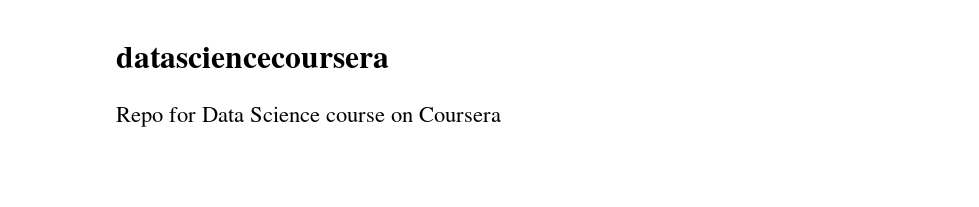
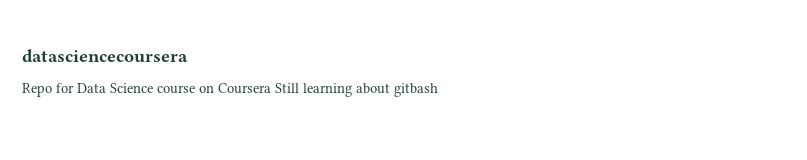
(502, 114) none -> [275,83,438,97] Still learning about gitbash

